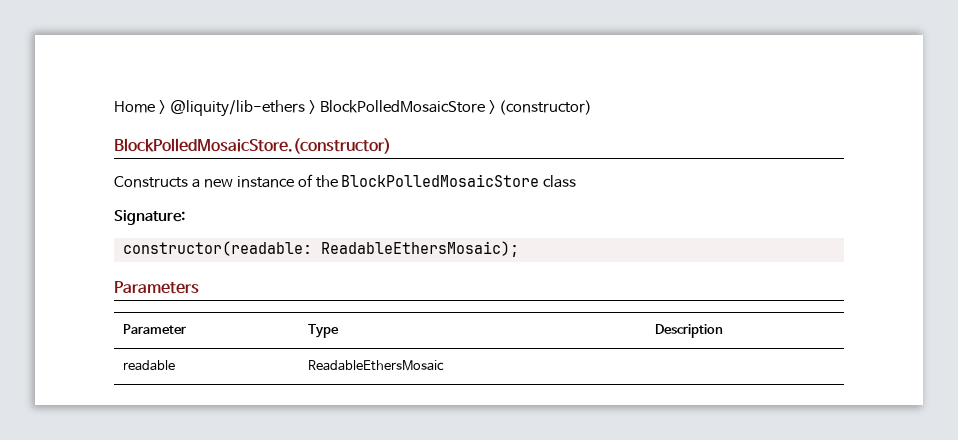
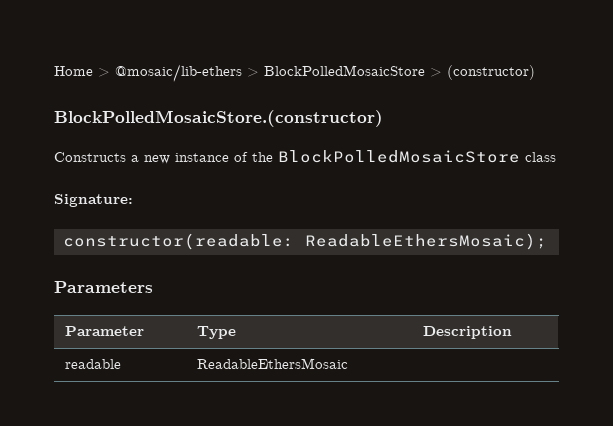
[169,100,305,117] @liquity/lib-ethers -> [115,64,242,82] @mosaic/lib-ethers

